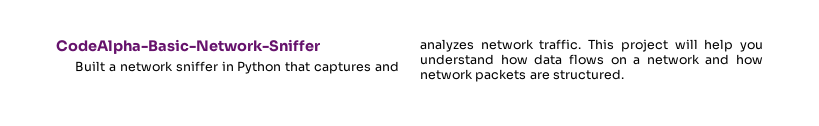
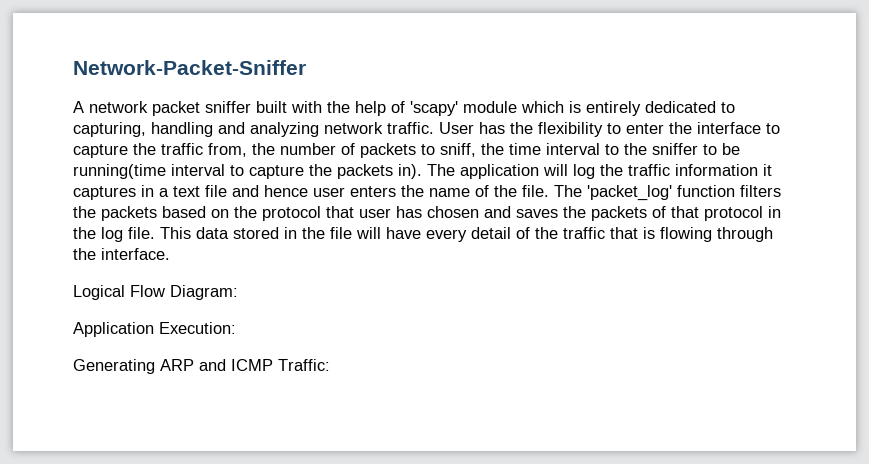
[56,39,320,54] [75,61,399,74] [420,39,763,52] [420,54,763,65] [420,69,625,82] CodeAlpha-Basic-Network-Sniffer // Built a network sniffer in Python that captures and analyzes network traffic. This project will help you understand how data flows on a network and how network packets are structured. -> [73,60,306,75] [73,101,735,116] [73,122,780,137] [73,143,740,158] [73,164,772,179] [73,185,781,201] [73,206,781,221] [73,227,773,242] [73,248,170,260] [73,285,238,300] [73,322,236,337] [73,359,330,374] Network-Packet-Sniffer // A network packet sniffer built with the help of 'scapy' module which is entirely dedicated to capturing, handling and analyzing network traffic. User has the flexibility to enter the interface to capture the traffic from, the number of packets to sniff, the time interval to the sniffer to be running(time interval to capture the packets in). The application will log the traffic information it captures in a text file and hence user enters the name of the file. The 'packet_log' function filters the packets based on the protocol that user has chosen and saves the packets of that protocol in the log file. This data stored in the file will have every detail of the traffic that is flowing through the interface. // Logical Flow Diagram: // Application Execution: // Generating ARP and ICMP Traffic:

